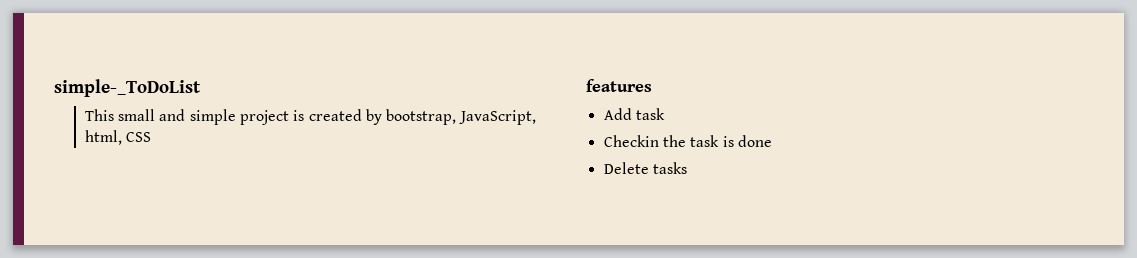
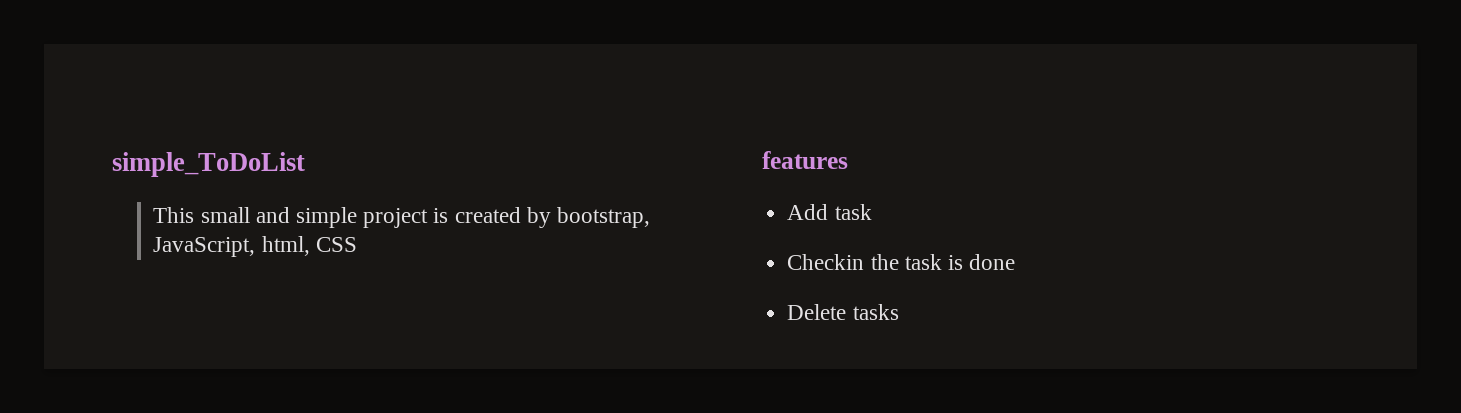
[54,79,201,97] simple-_ToDoList -> [112,152,305,177] simple_ToDoList

